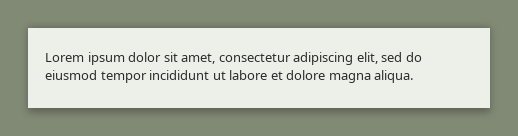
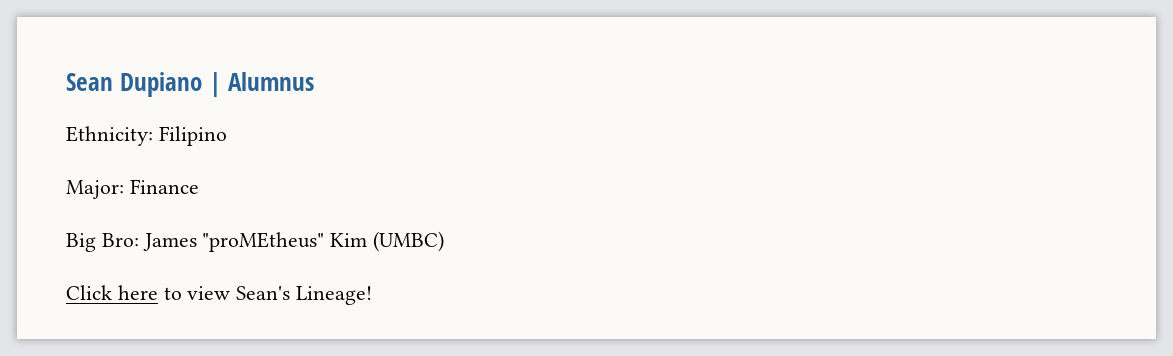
[45,52,422,65] [45,70,414,83] Lorem ipsum dolor sit amet, consectetur adipiscing elit, sed do eiusmod tempor incididunt ut labore et dolore magna aliqua. -> [66,72,315,97] [66,126,227,146] [66,179,199,199] [66,231,445,252] [66,285,373,305] Sean Dupiano | Alumnus // Ethnicity: Filipino // Major: Finance // Big Bro: James "proMEtheus" Kim (UMBC) // Click here to view Sean's Lineage!

